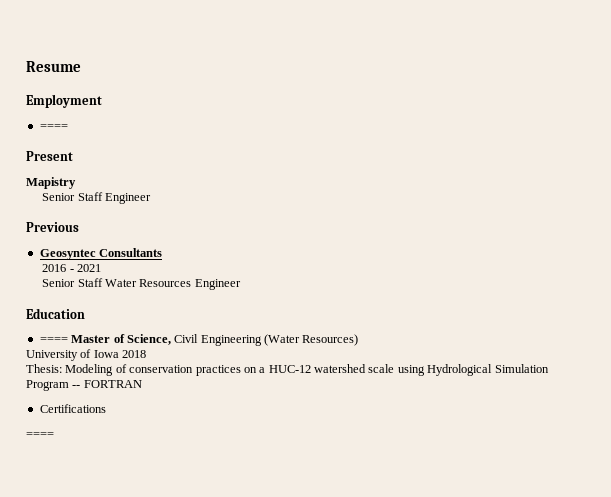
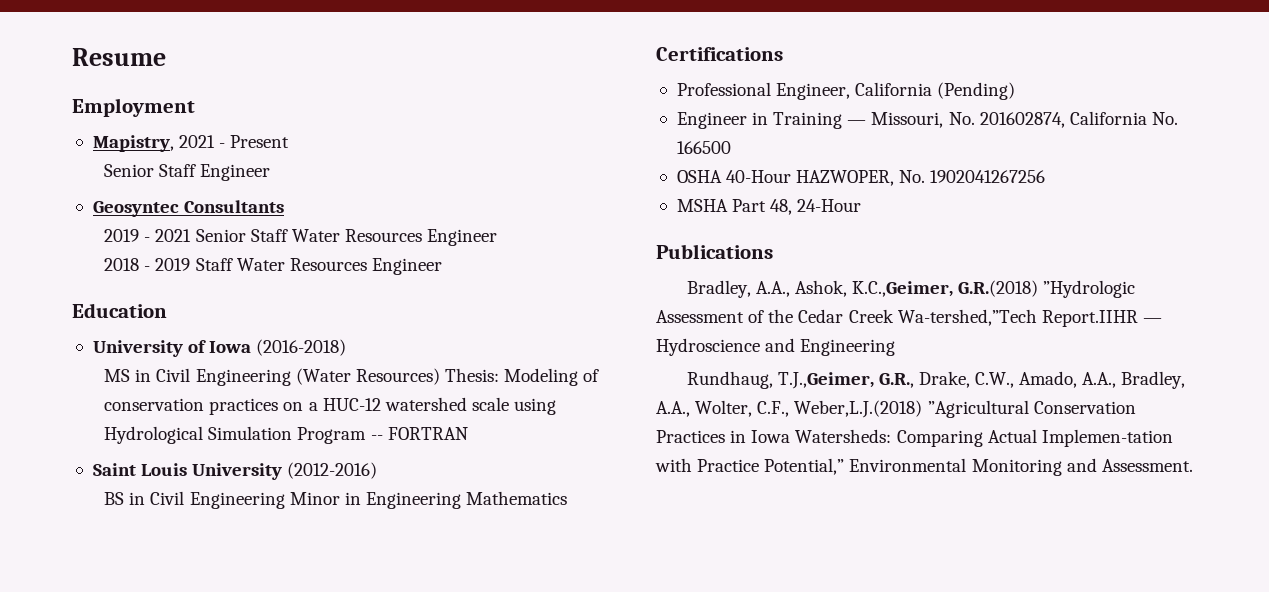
[39,124,68,130] ==== // -> [92,135,226,152] Mapistry, 2021 -
[26,177,76,189] // Mapistry -> (290, 141) none
[26,222,79,232] // Previous -> (271, 172) none
[42,264,67,272] 2016 -> [104,229,140,242] 2019
[42,279,76,287] // Senior -> [195,229,498,246] [104,258,191,271] Senior Staff Water Resources Engineer // 2018 - 2019
[39,334,171,345] ==== Master of Science, -> [92,339,347,357] [104,369,152,382] University of Iowa (2016-2018) // MS in
[26,349,147,361] // University of Iowa 2018 // -> (440, 376) none
[39,404,106,413] [26,432,54,438] Certifications // ==== -> [92,462,378,480] [104,491,568,509] [656,47,783,61] [676,82,1016,100] [676,111,1178,129] [676,141,731,154] [676,170,1046,186] [676,199,862,215] [656,244,773,259] [686,280,1136,298] [656,309,1162,327] [656,338,896,356] [686,371,1186,389] [656,400,1136,418] [656,429,1173,447] [655,458,1193,476] Saint Louis University (2012-2016) // BS in Civil Engineering Minor in Engineering Mathematics // Certifications // Professional Engineer, California (Pending) // Engineer in Training — Missouri, No. 201602874, California No. 166500 // OSHA 40-Hour HAZWOPER, No. 1902041267256 // MSHA Part 48, 24-Hour // Publications // Bradley, A.A., Ashok, K.C.,Geimer, G.R.(2018) ”Hydrologic Assessment of the Cedar Creek Wa-tershed,”Tech Report.IIHR — Hydroscience and Engineering // Rundhaug, T.J.,Geimer, G.R., Drake, C.W., Amado, A.A., Bradley, A.A., Wolter, C.F., Weber,L.J.(2018) ”Agricultural Conservation Practices in Iowa Watersheds: Comparing Actual Implemen-tation with Practice Potential,” Environmental Monitoring and Assessment.

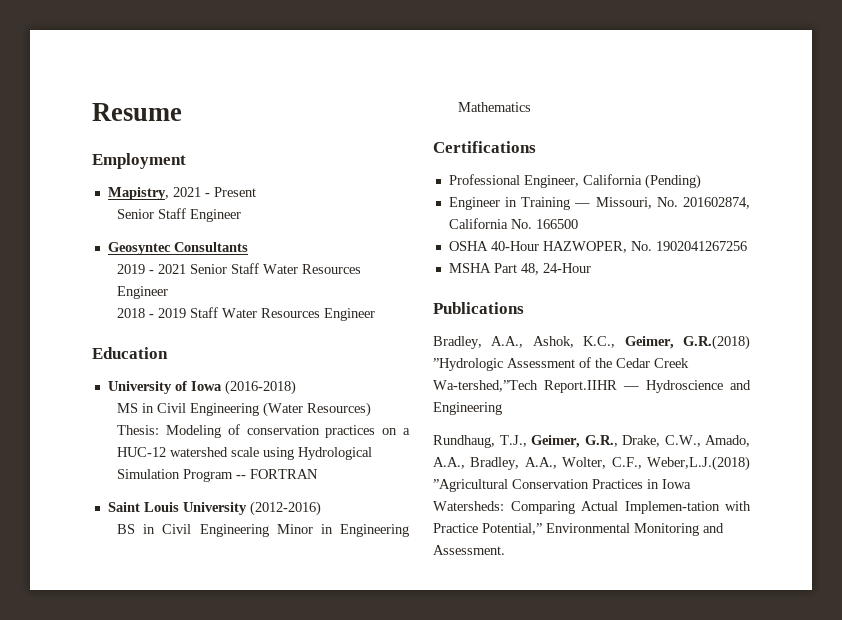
[851,281,953,297] K.C.,Geimer, -> [583,336,674,349] K.C., Geimer,
[777,372,874,389] T.J.,Geimer, -> [499,435,580,448] T.J., Geimer,

